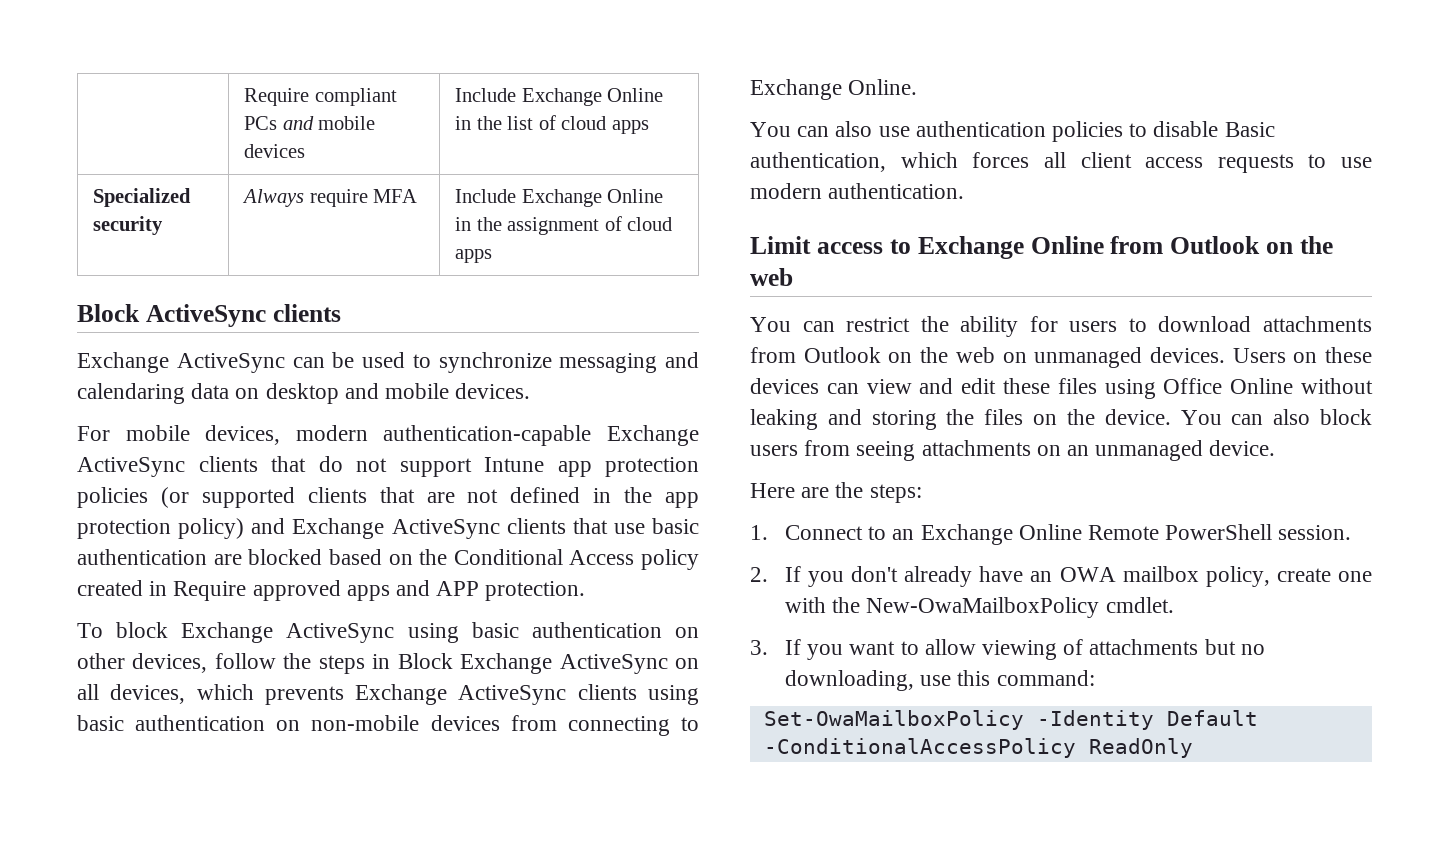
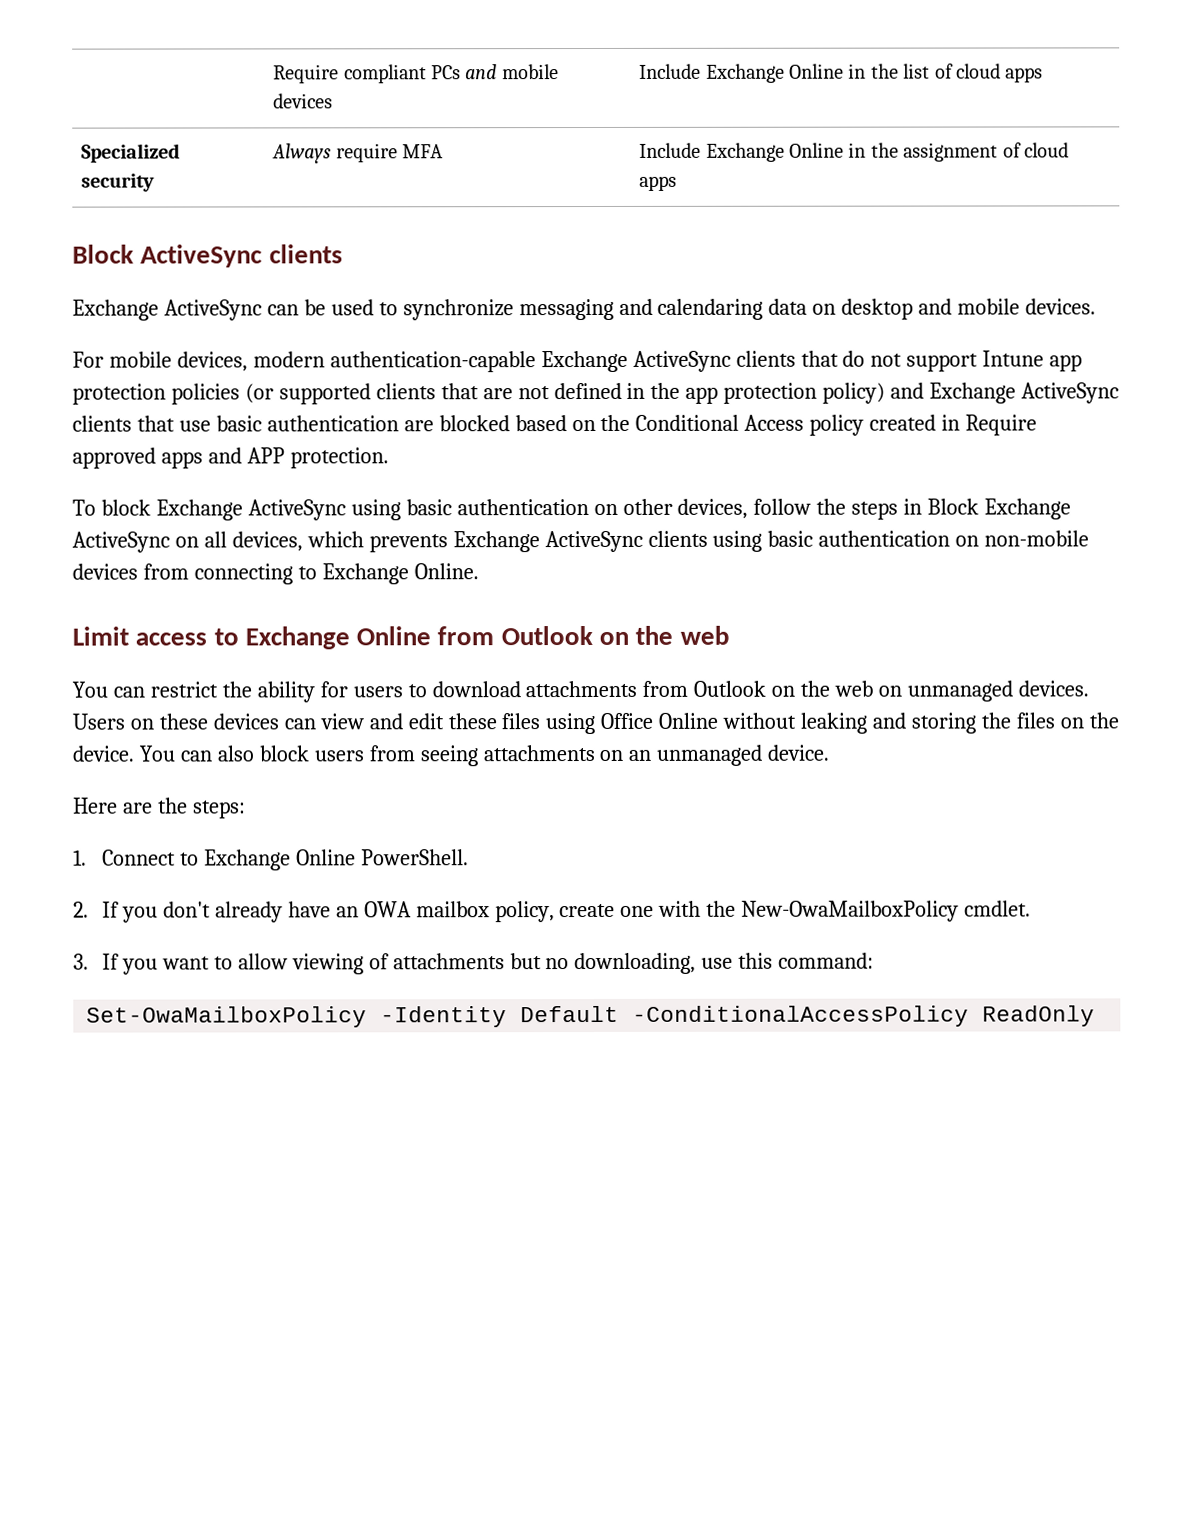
[750,121,1275,142] [750,152,1372,173] [750,183,965,199] // You can also use authentication policies to disable Basic authentication, which forces all client access requests to use modern authentication. -> (479, 571) none
[892,524,1352,545] an Exchange Online Remote PowerShell session. -> [203,849,469,871] Exchange Online PowerShell.

